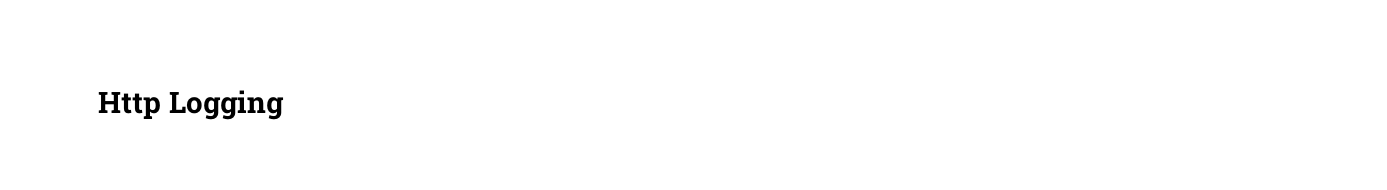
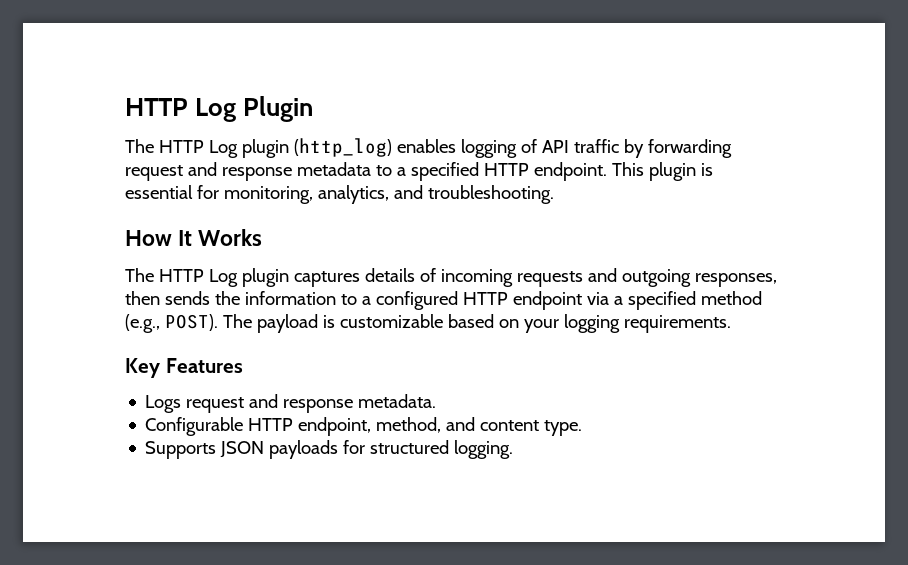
[98,90,284,120] Http Logging -> [125,96,314,122] [125,138,732,158] [125,162,713,181] [125,185,554,204] [125,229,263,246] [125,268,777,287] [125,291,762,310] [125,314,731,333] [125,358,243,378] [145,394,437,413] [145,417,583,436] [145,440,514,459] HTTP Log Plugin // The HTTP Log plugin (http_log) enables logging of API traffic by forwarding request and response metadata to a specified HTTP endpoint. This plugin is essential for monitoring, analytics, and troubleshooting. // How It Works // The HTTP Log plugin captures details of incoming requests and outgoing responses, then sends the information to a configured HTTP endpoint via a specified method (e.g., POST). The payload is customizable based on your logging requirements. // Key Features // Logs request and response metadata. // Configurable HTTP endpoint, method, and content type. // Supports JSON payloads for structured logging.

